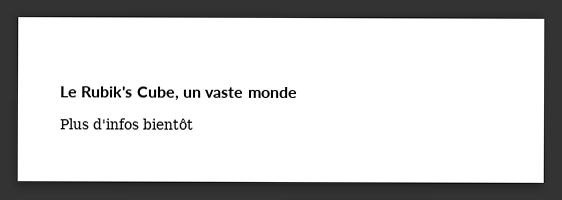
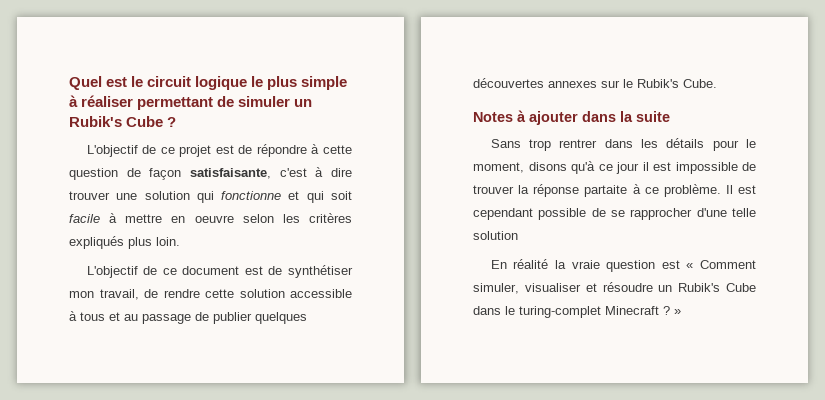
[60,86,298,101] [59,118,193,130] Le Rubik's Cube, un vaste monde // Plus d'infos bientôt -> [69,76,348,90] [69,95,313,110] [69,116,177,127] [86,144,353,157] [69,167,352,180] [69,191,352,203] [69,213,352,223] [69,236,180,249] [86,265,353,278] [69,289,352,300] [69,311,307,324] [473,78,717,88] [473,110,670,125] [490,138,756,151] [473,161,756,174] [473,184,756,197] [473,208,756,220] [473,231,518,240] [490,259,756,272] [473,282,756,294] [473,306,681,318] Quel est le circuit logique le plus simple à réaliser permettant de simuler un Rubik's Cube ? // L'objectif de ce projet est de répondre à cette question de façon satisfaisante, c'est à dire trouver une solution qui fonctionne et qui soit facile à mettre en oeuvre selon les critères expliqués plus loin. // L'objectif de ce document est de synthétiser mon travail, de rendre cette solution accessible à tous et au passage de publier quelques découvertes annexes sur le Rubik's Cube. // Notes à ajouter dans la suite // Sans trop rentrer dans les détails pour le moment, disons qu'à ce jour il est impossible de trouver la réponse partaite à ce problème. Il est cependant possible de se rapprocher d'une telle solution // En réalité la vraie question est « Comment simuler, visualiser et résoudre un Rubik's Cube dans le turing-complet Minecraft ? »

